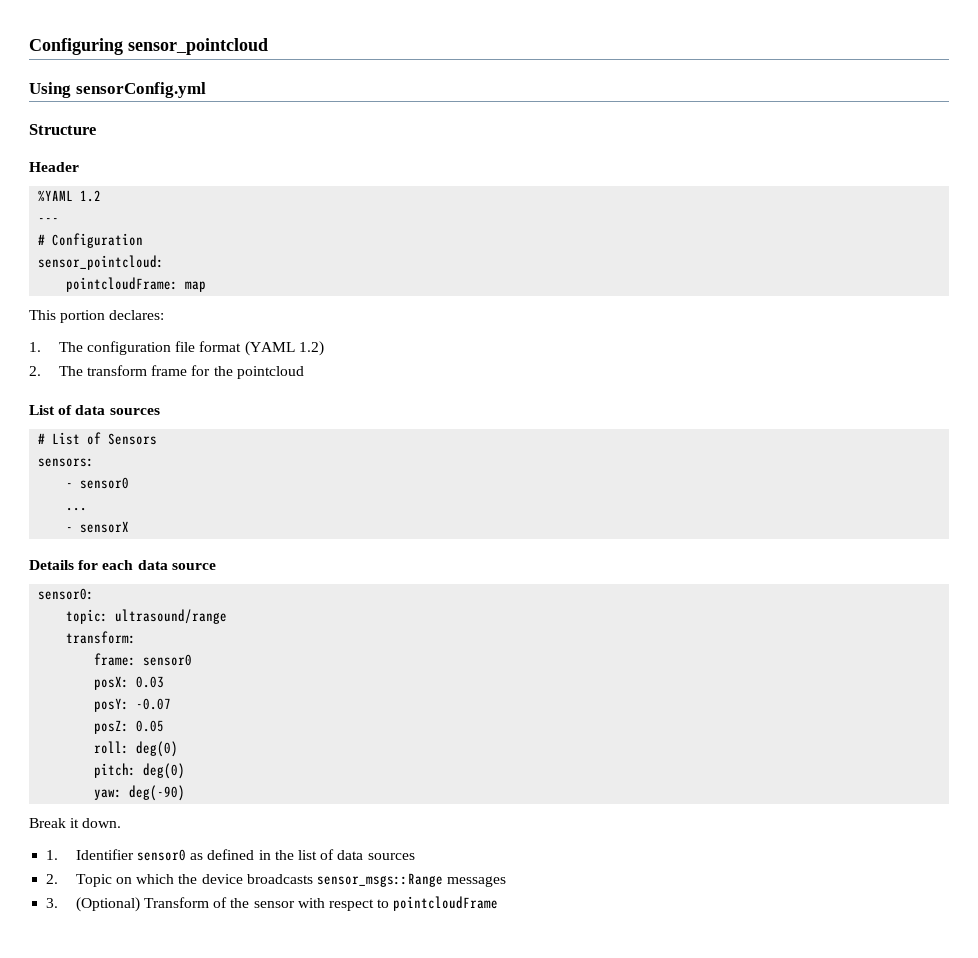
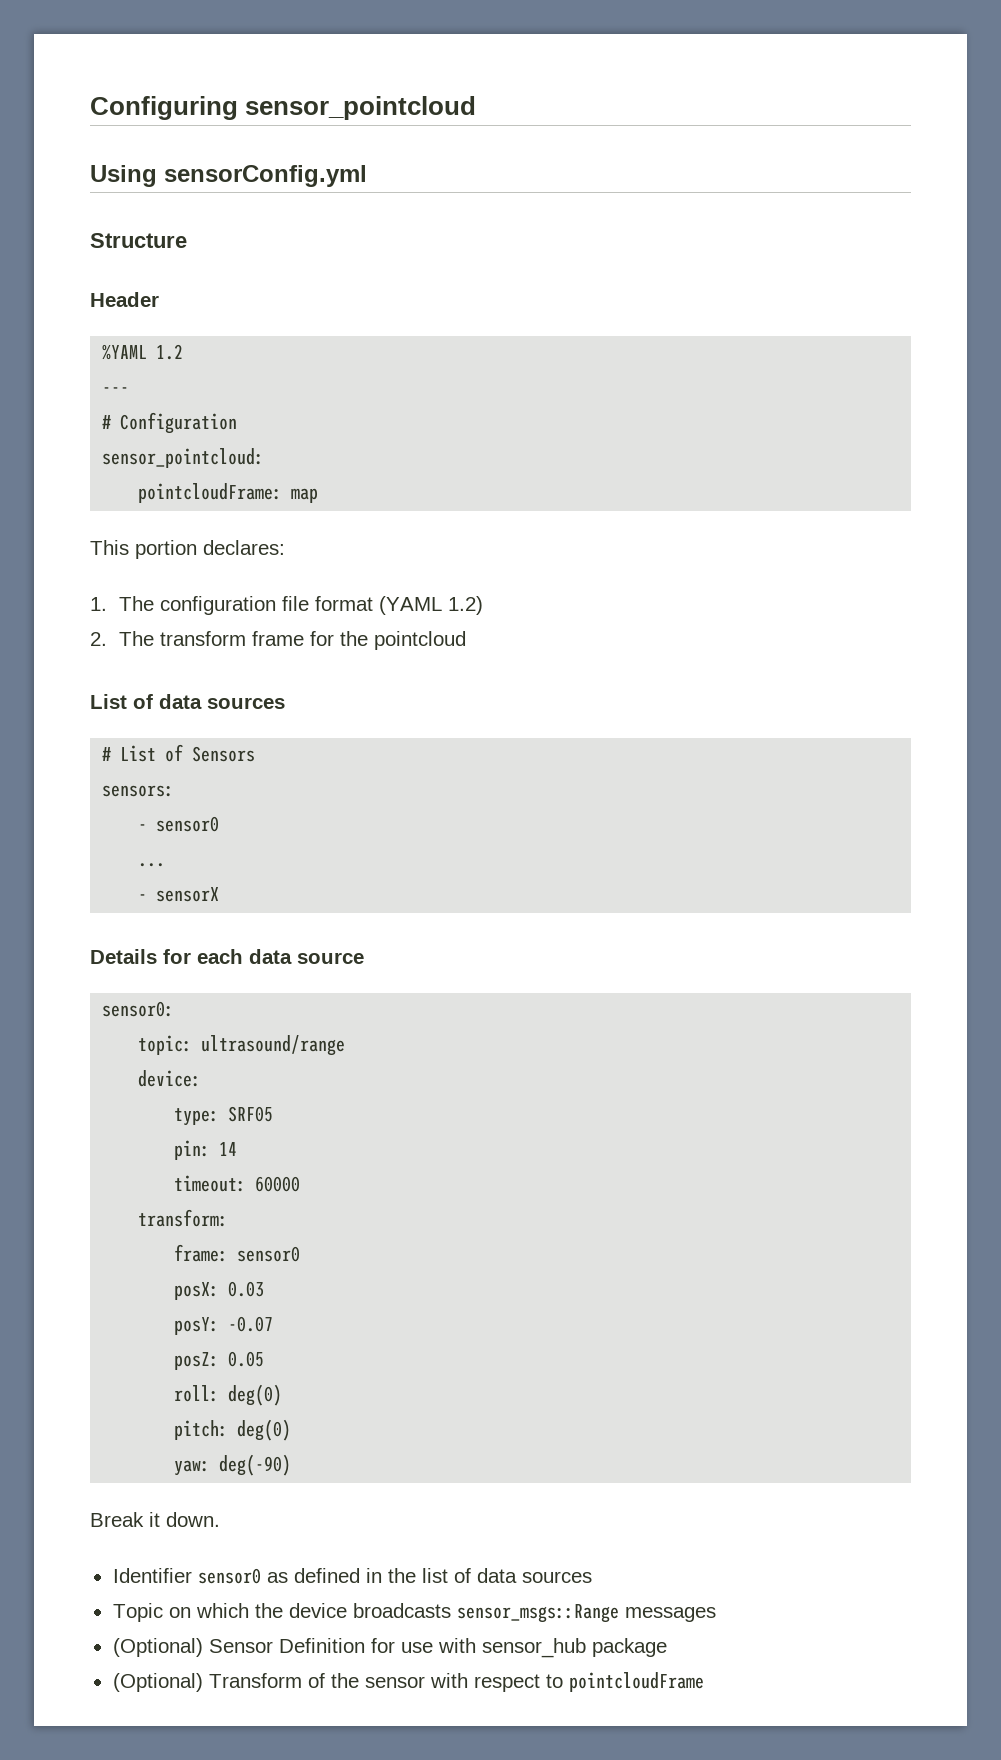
(228, 616) none -> [138,1070,202,1087] [174,1106,274,1126] [174,1140,238,1160] [174,1175,301,1192] // device: // type: SRF05 // pin: 14 // timeout: 60000
[46,850,59,860] 1. -> (220, 1519) none
[46,874,59,884] 2. -> (592, 1577) none
[46,898,59,908] 3. -> [112,1638,667,1658] (Optional) Sensor Definition for use with sensor_hub package //

